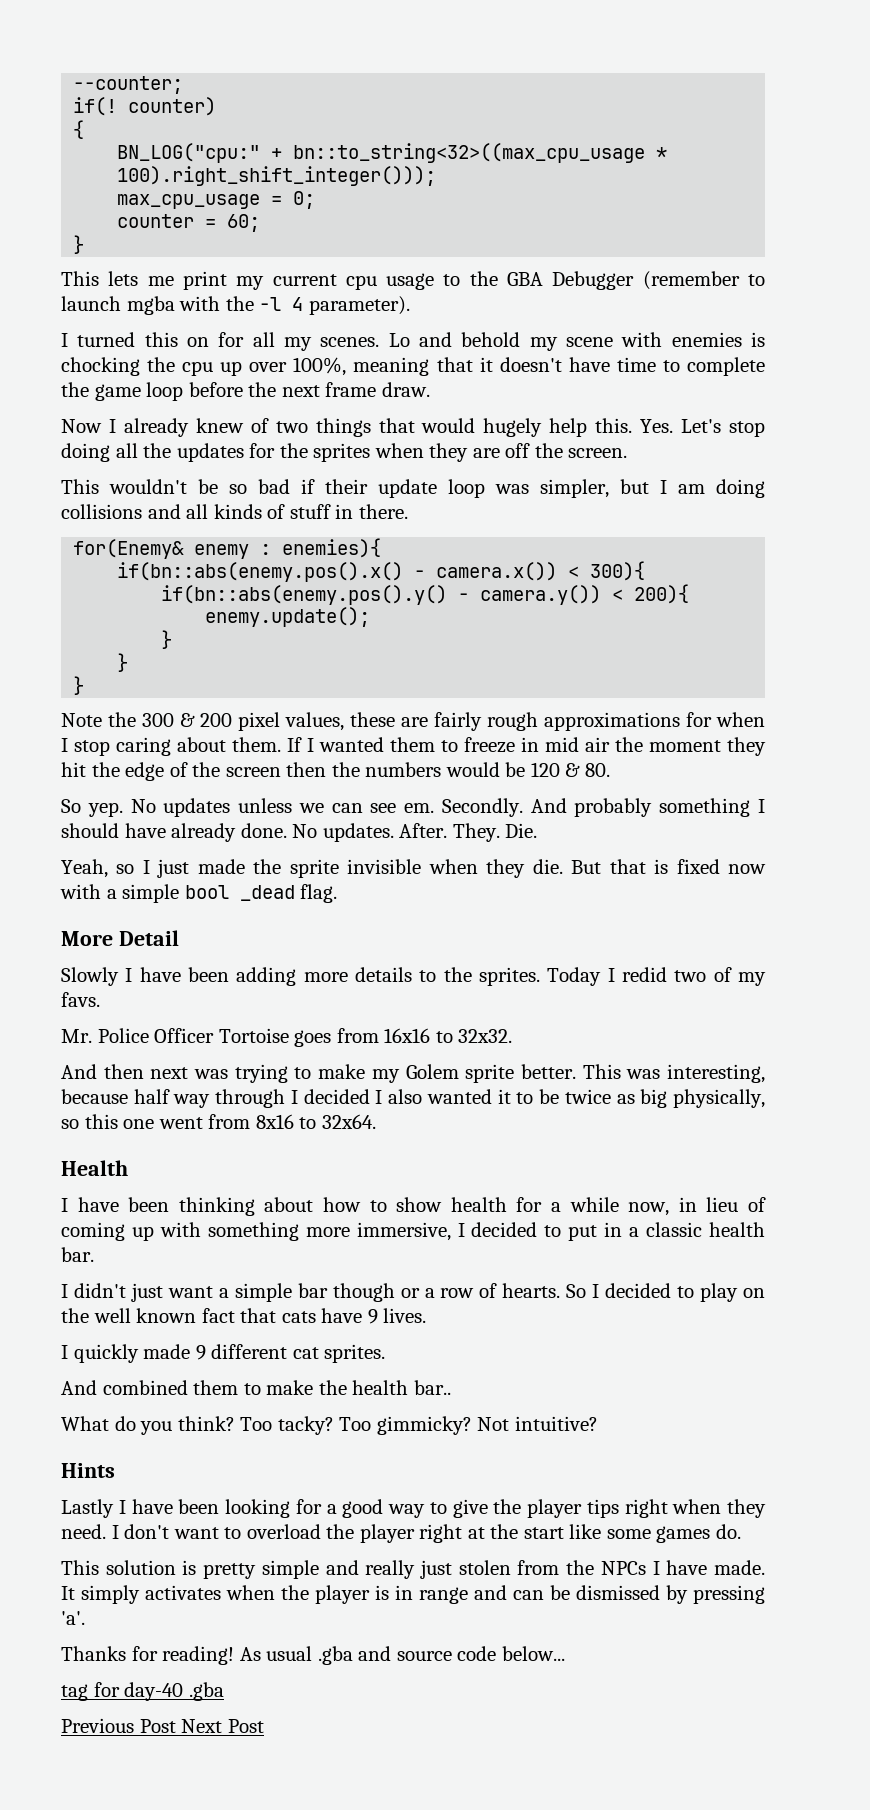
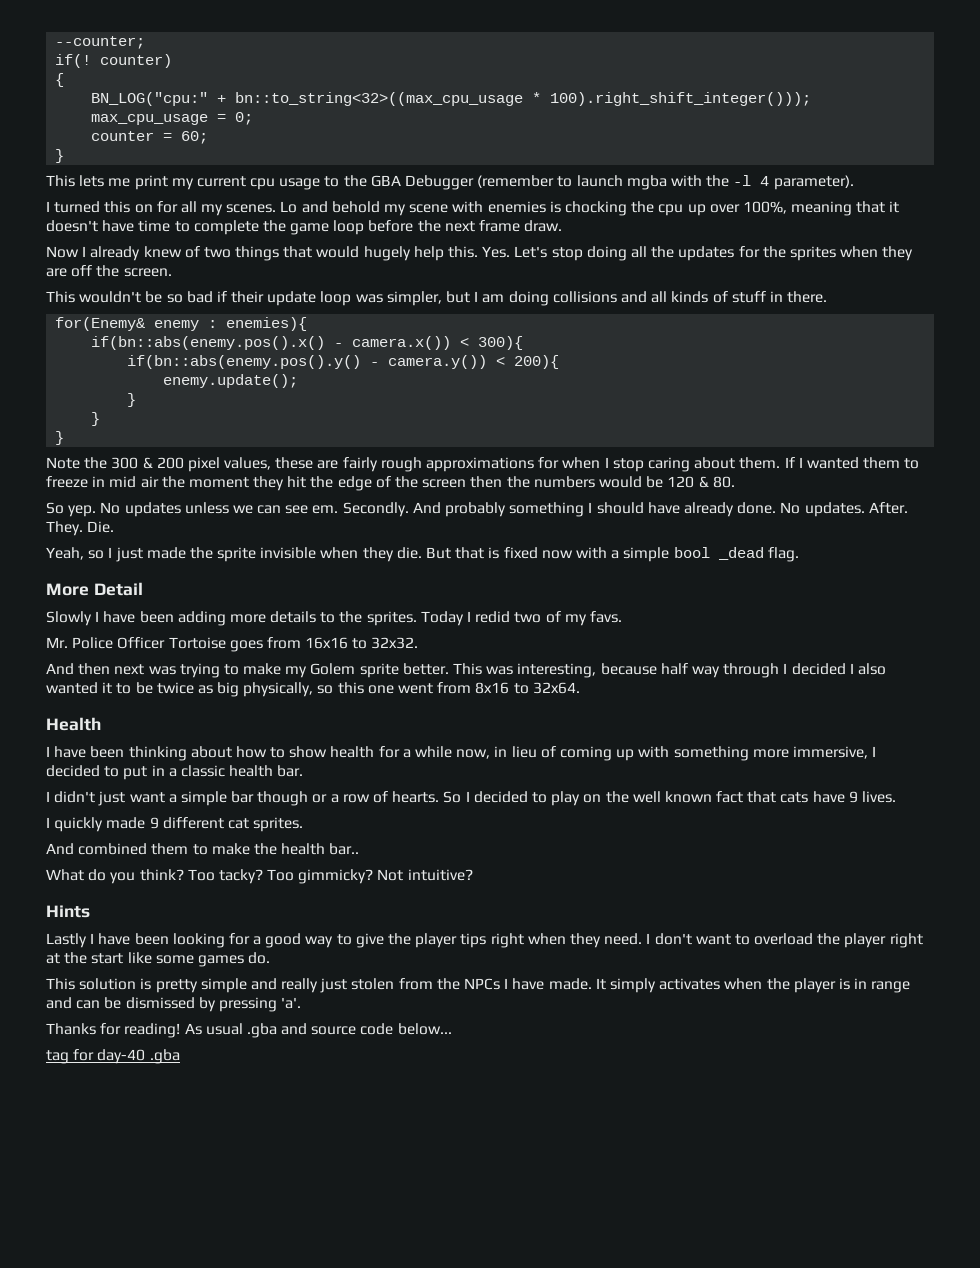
[61,1718,264,1733] // Previous Post Next Post -> (180, 1056) none

